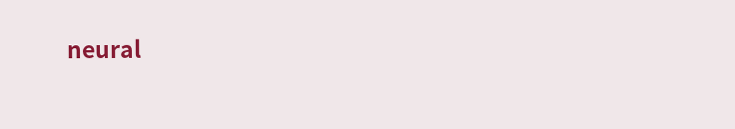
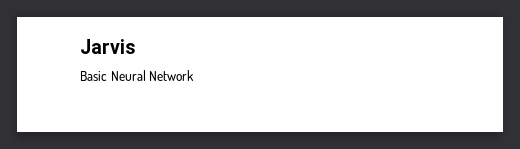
[66,38,141,59] neural -> [80,39,136,54] [80,70,195,81] Jarvis // Basic Neural Network

